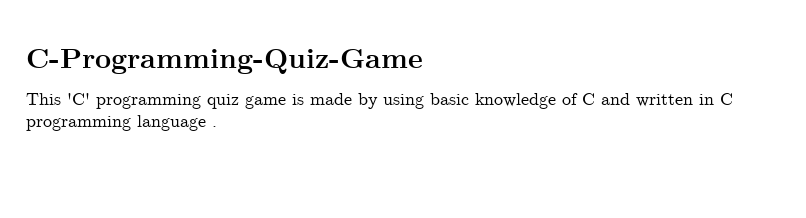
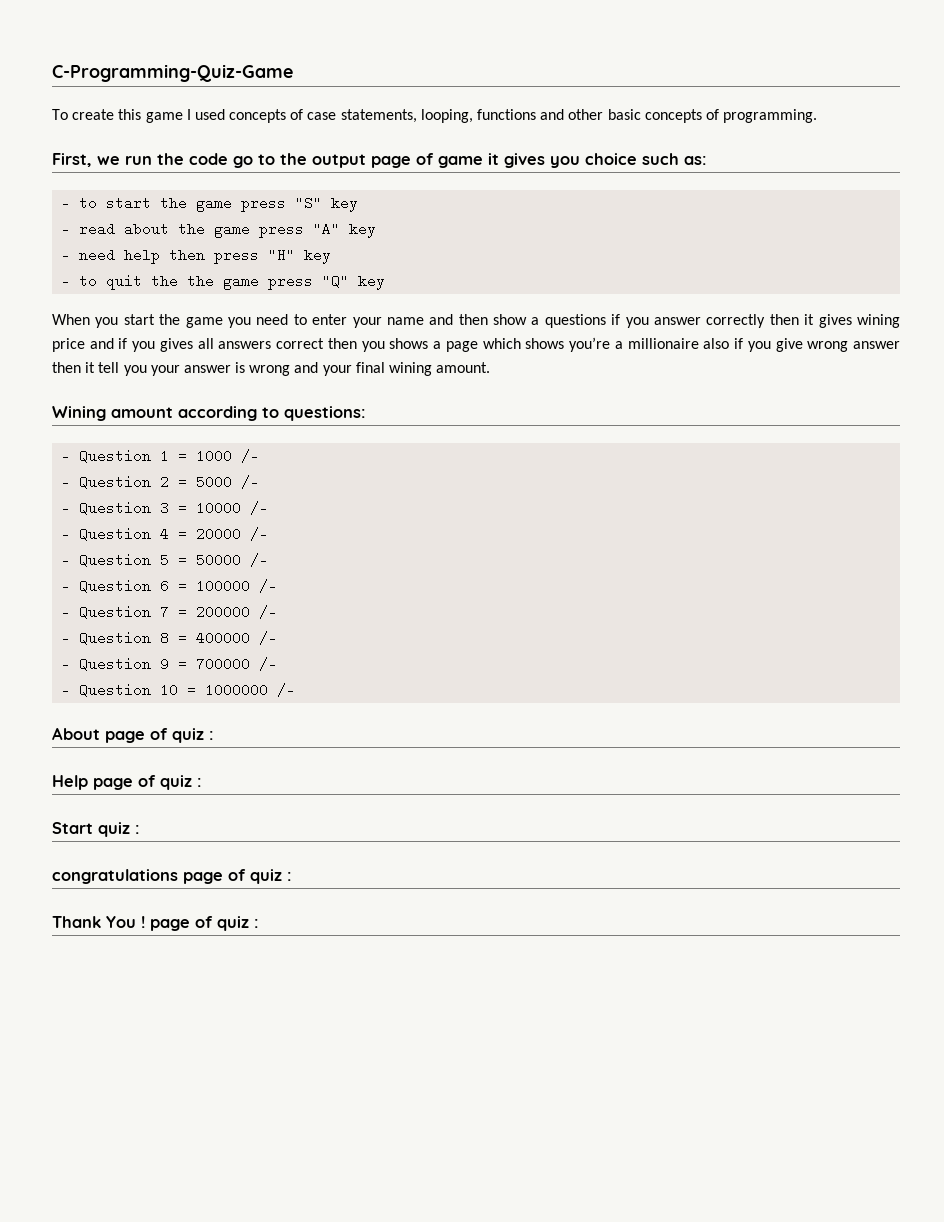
[26,93,733,109] [26,115,217,131] This 'C' programming quiz game is made by using basic knowledge of C and written in C programming language . -> [52,109,818,123] [52,153,707,168] [61,196,359,212] [61,222,377,238] [61,248,332,264] [61,274,386,290] [52,314,901,328] [52,337,901,352] [52,362,491,376] [52,406,366,421] [61,449,260,463] [61,475,260,489] [61,501,269,515] [61,527,269,541] [61,553,269,567] [61,579,278,593] [61,605,278,619] [61,631,278,645] [61,657,278,671] [61,683,296,697] [52,727,214,743] [52,775,202,790] [52,822,140,837] [52,869,292,884] [52,916,259,931] To create this game I used concepts of case statements, looping, functions and other basic concepts of programming. // First, we run the code go to the output page of game it gives you choice such as: // - to start the game press "S" key // - read about the game press "A" key // - need help then press "H" key // - to quit the the game press "Q" key // When you start the game you need to enter your name and then show a questions if you answer correctly then it gives wining price and if you gives all answers correct then you shows a page which shows you’re a millionaire also if you give wrong answer then it tell you your answer is wrong and your final wining amount. // Wining amount according to questions: // - Question 1 = 1000 /- // - Question 2 = 5000 /- // - Question 3 = 10000 /- // - Question 4 = 20000 /- // - Question 5 = 50000 /- // - Question 6 = 100000 /- // - Question 7 = 200000 /- // - Question 8 = 400000 /- // - Question 9 = 700000 /- // - Question 10 = 1000000 /- // About page of quiz : // Help page of quiz : // Start quiz : // congratulations page of quiz : // Thank You ! page of quiz :

